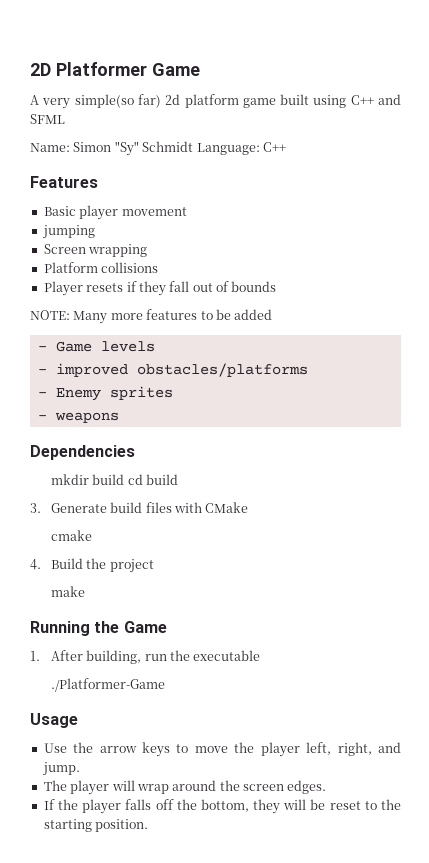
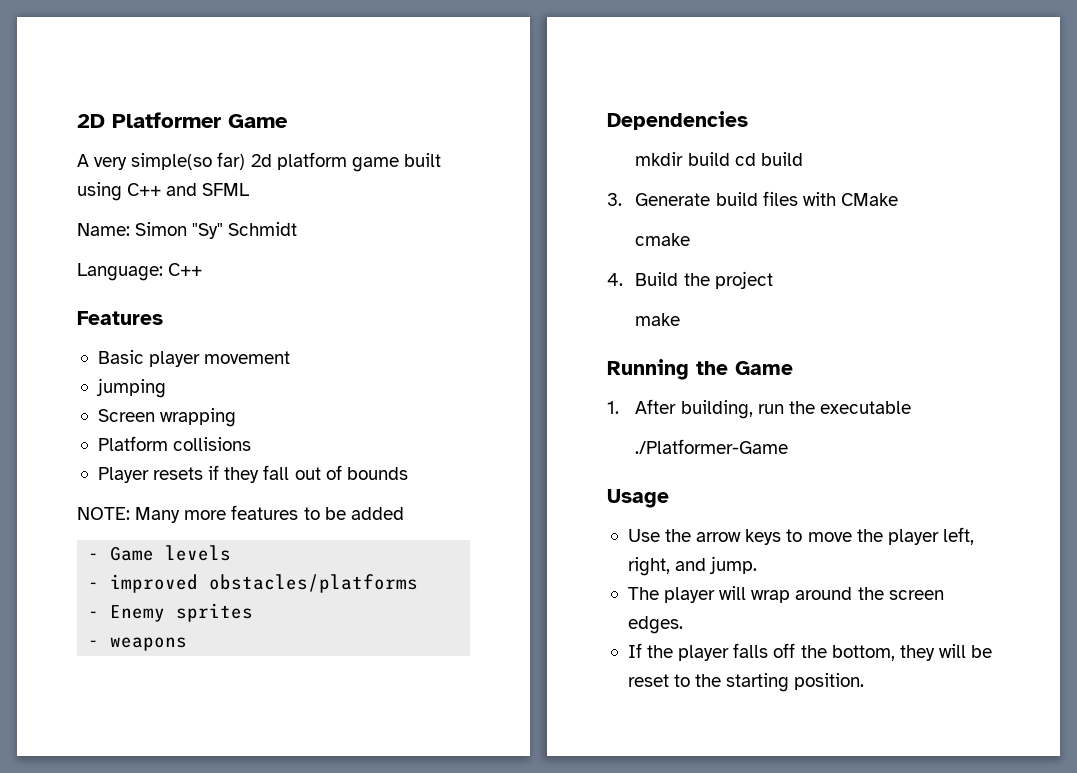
(194, 146) none -> (298, 229) //

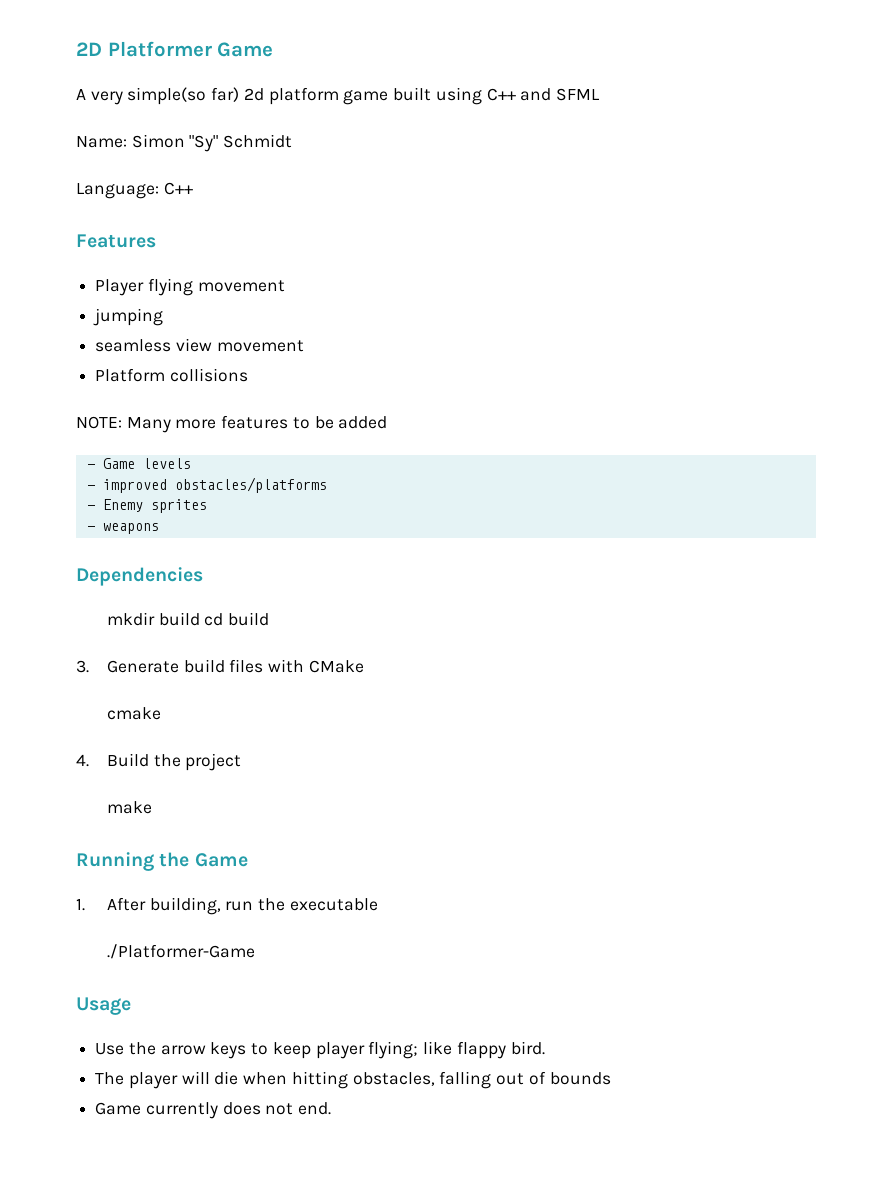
[97,350,201,367] Basic player -> [95,278,193,296] Player flying
[97,408,237,427] Screen wrapping -> [95,338,304,352] seamless view movement
[97,465,408,483] // Player resets if they fall out of bounds -> (248, 375) none
[807,527,974,545] [627,556,758,576] [627,586,944,603] [627,616,683,634] [627,643,993,661] [627,673,865,692] move the player left, right, and jump. // The player will wrap around the screen edges. // If the player falls off the bottom, they will be reset to the starting position. -> [272,1041,545,1059] [95,1071,611,1089] [95,1102,332,1119] keep player flying; like flappy bird. // The player will die when hitting obstacles, falling out of bounds // Game currently does not end.

